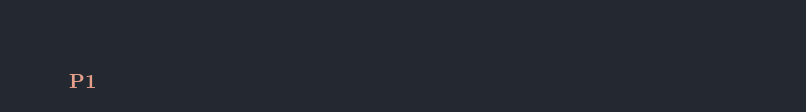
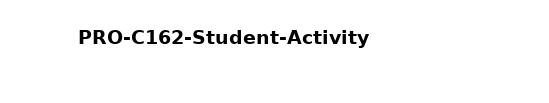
[69,74,97,88] P1 -> [78,30,370,48] PRO-C162-Student-Activity

